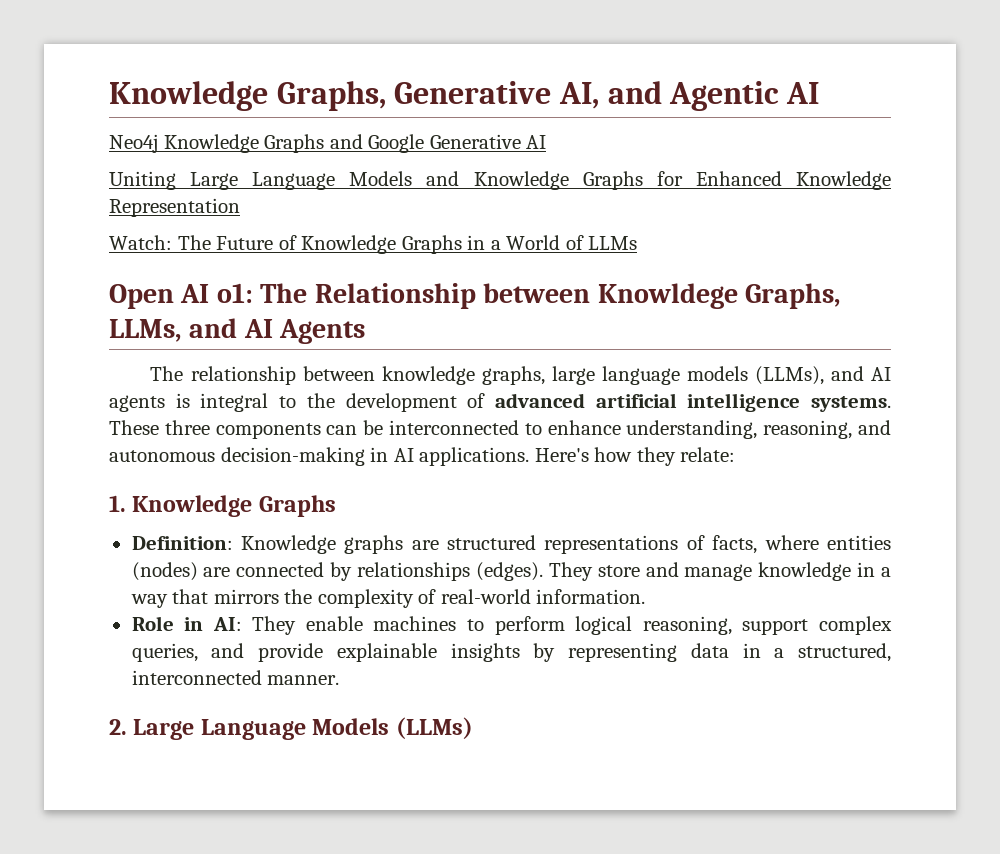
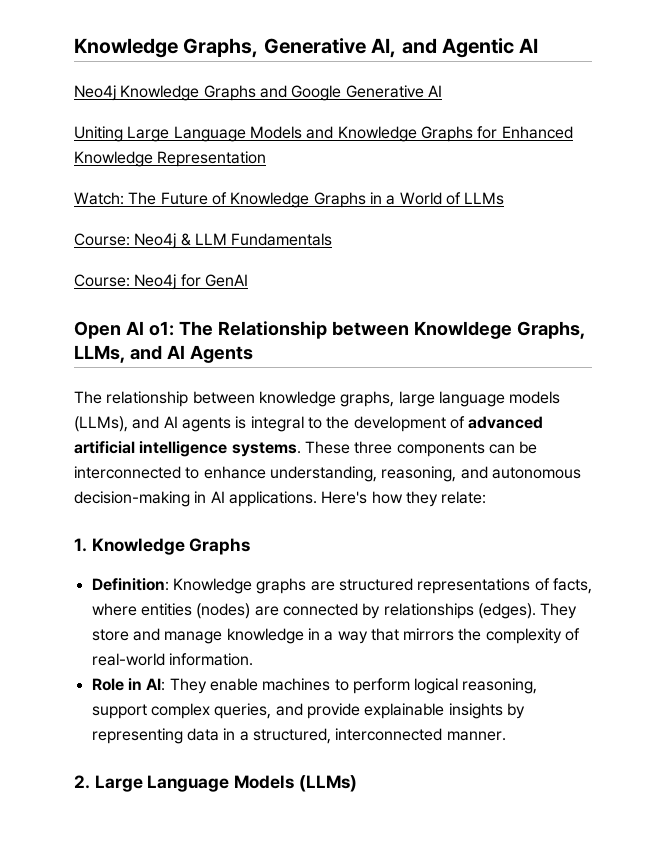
(638, 243) none -> [74,233,333,249] [74,274,248,290] // Course: Neo4j & LLM Fundamentals // Course: Neo4j for GenAI

